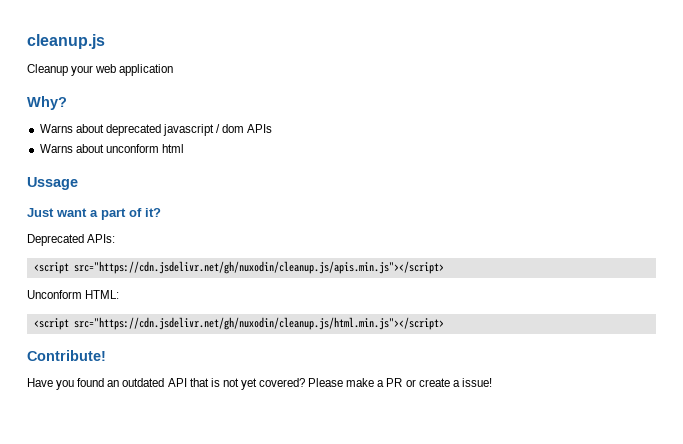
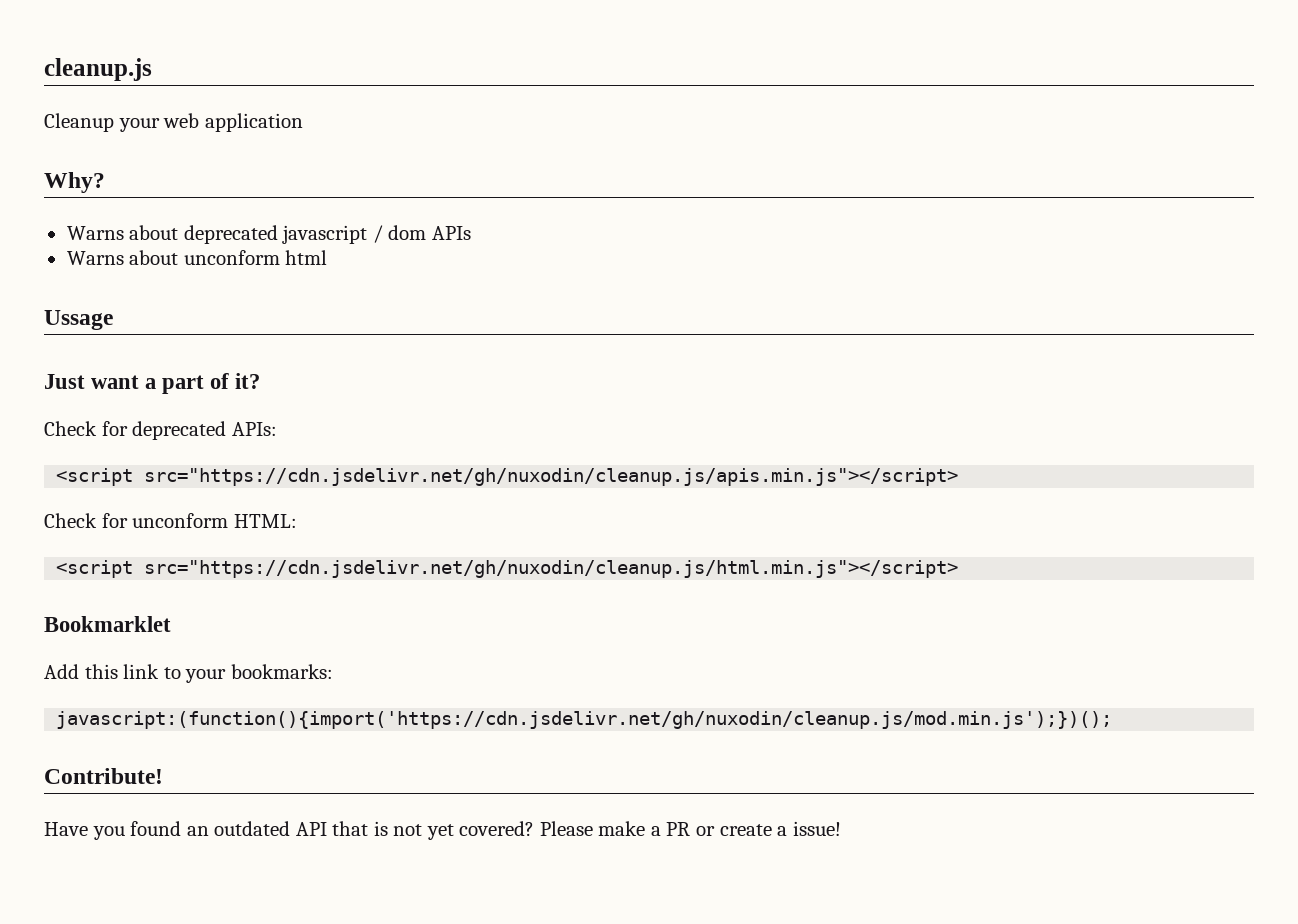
[27,234,84,246] Deprecated -> [44,421,227,440] Check for deprecated
[27,290,82,299] Unconform -> [44,513,229,528] Check for unconform
(444, 323) none -> [44,616,171,632] [44,664,333,683] [56,711,1113,729] // Bookmarklet // Add this link to your bookmarks: // javascript:(function(){import('https://cdn.jsdelivr.net/gh/nuxodin/cleanup.js/mod.min.js');})();

